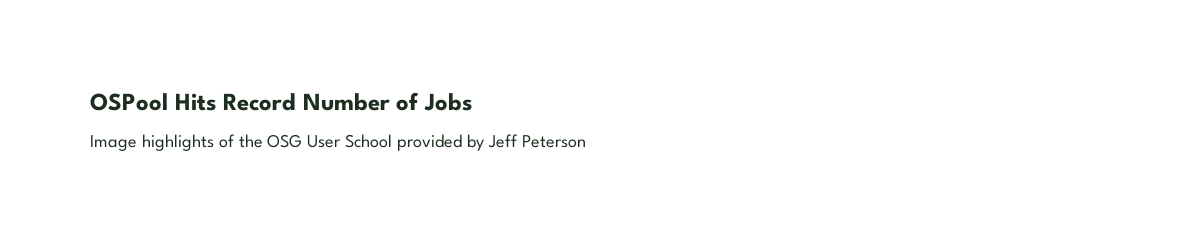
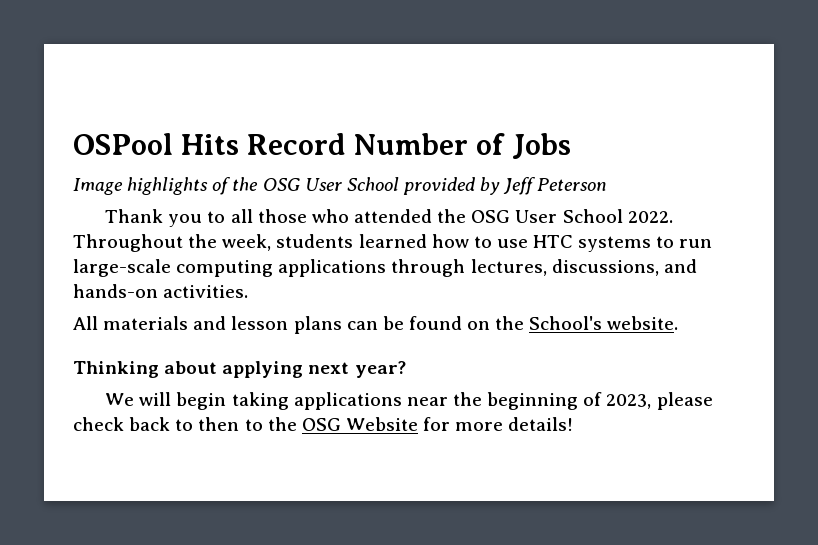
(586, 141) none -> [105,209,673,227] [73,234,713,252] [73,259,697,277] [73,284,249,298] [73,316,679,334] [73,361,406,378] [105,392,713,410] [73,417,574,431] // Thank you to all those who attended the OSG User School 2022. Throughout the week, students learned how to use HTC systems to run large-scale computing applications through lectures, discussions, and hands-on activities. // All materials and lesson plans can be found on the School's website. // Thinking about applying next year? // We will begin taking applications near the beginning of 2023, please check back to then to the OSG Website for more details!

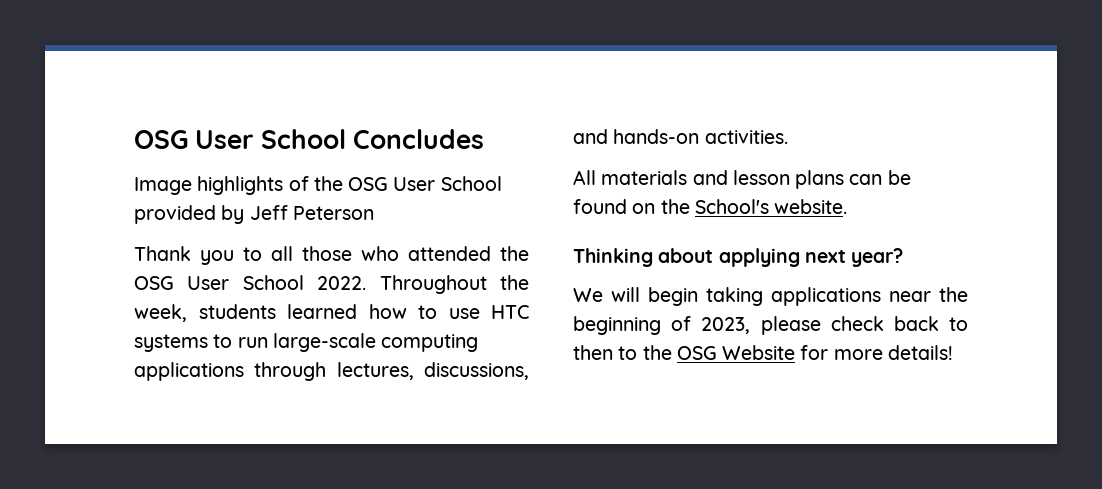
[73,133,572,159] OSPool Hits Record Number of Jobs -> [134,129,485,149] OSG User School Concludes

